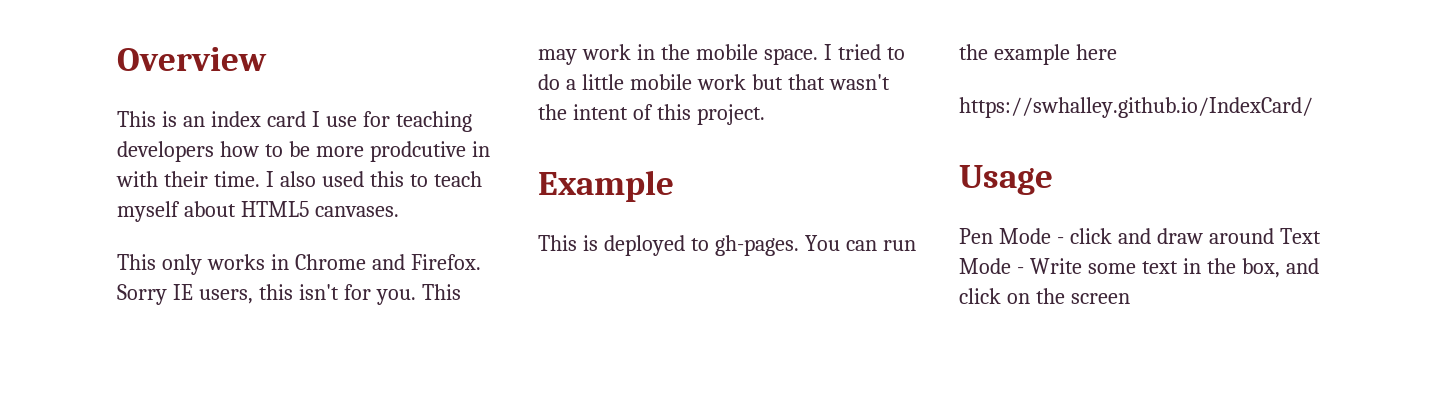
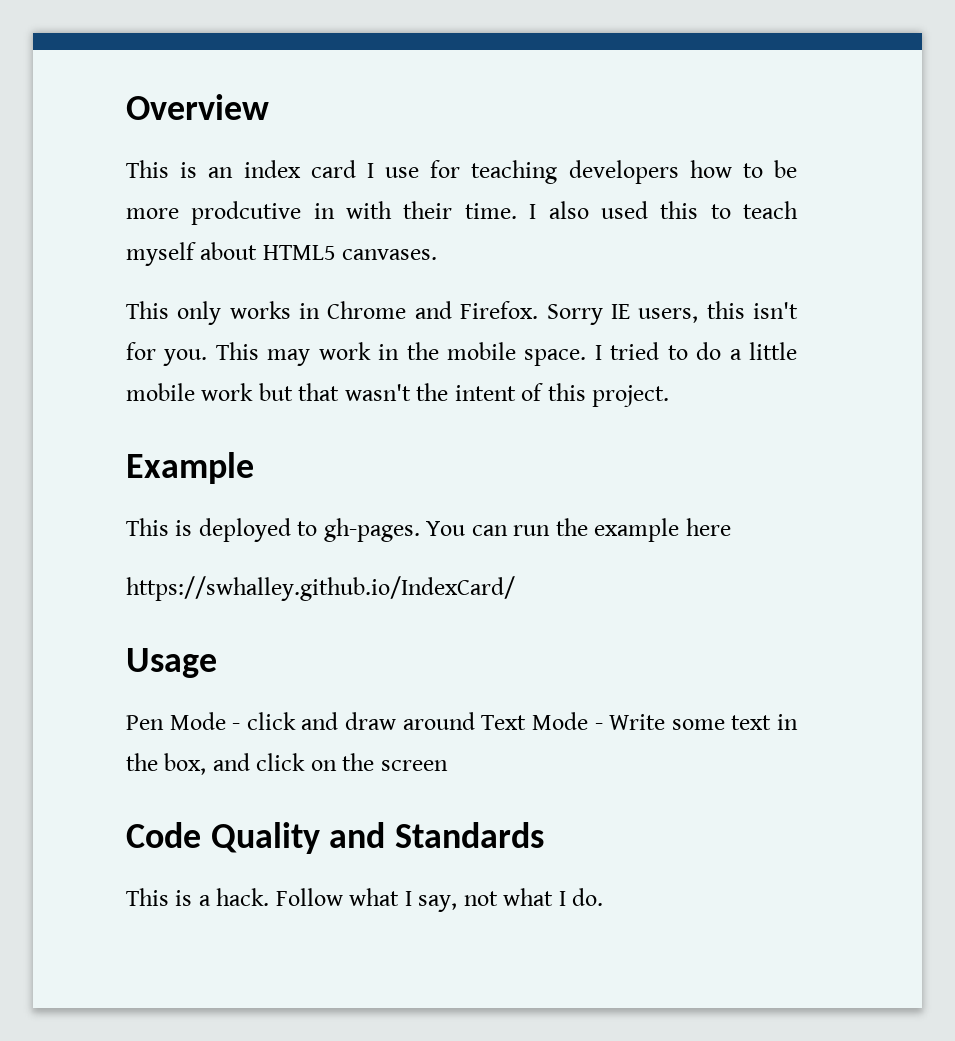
(1130, 298) none -> [126,822,544,854] [126,888,604,912] // Code Quality and Standards // This is a hack. Follow what I say, not what I do.

